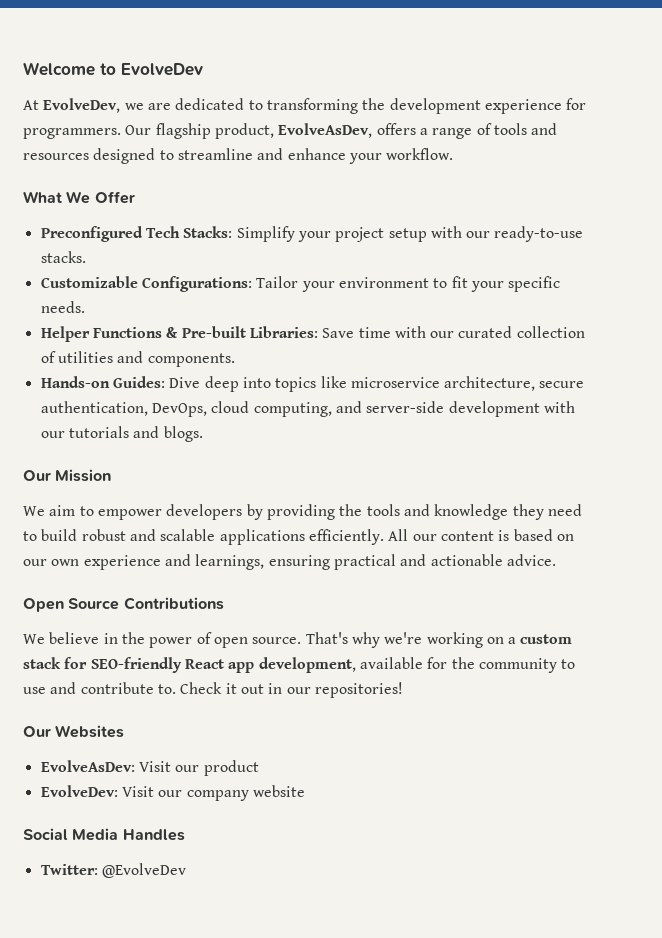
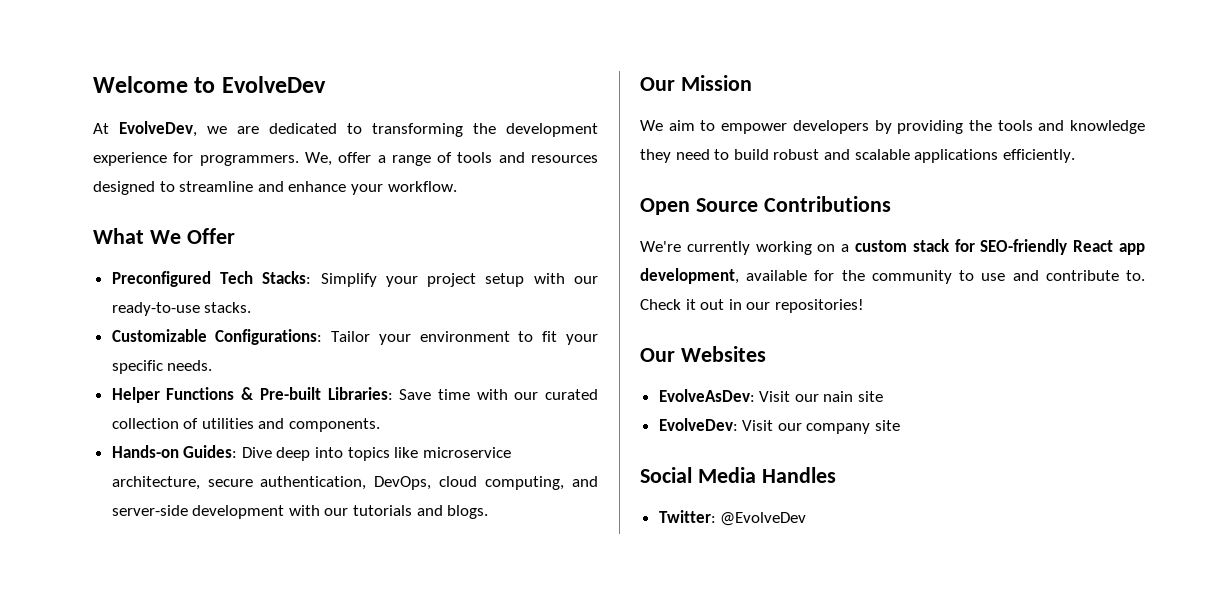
[125,123,416,139] Our flagship product, EvolveAsDev, offers -> [304,152,372,166] We, offer
[388,529,574,541] [23,554,556,570] [23,597,224,612] [23,632,423,648] All our content is based on our own experience and learnings, ensuring practical and actionable advice. // Open Source Contributions // We believe in the power of open source. That's why we're -> [640,196,891,215] [640,241,750,255] // Open Source Contributions // We're currently
[203,760,259,776] product -> [823,391,884,402] nain site
[252,785,305,797] website -> [875,420,901,431] site

